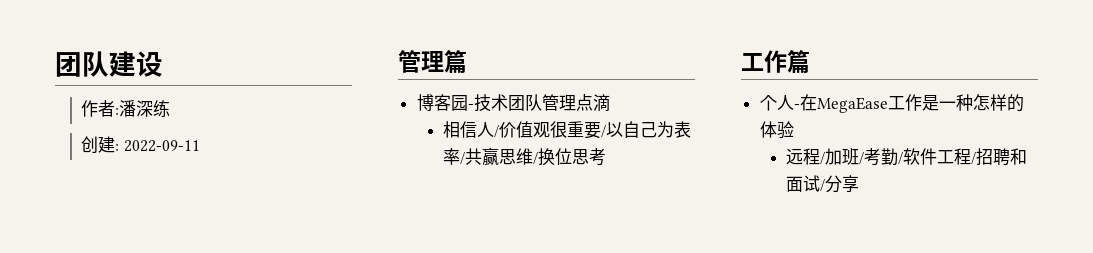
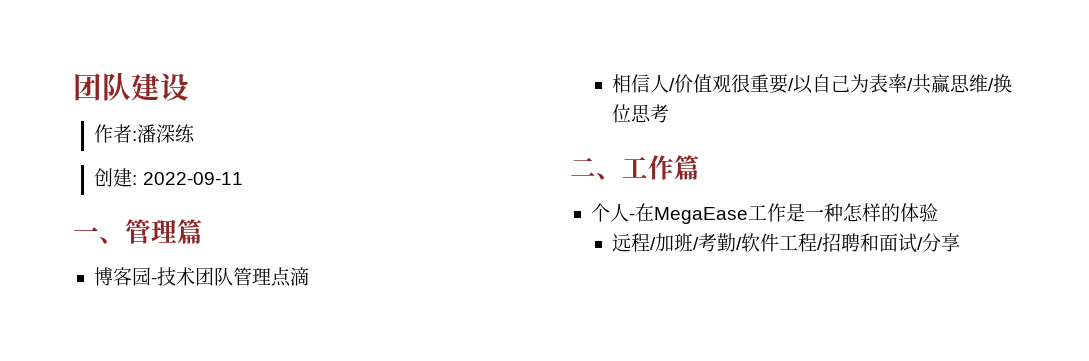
(200, 146) none -> [73,227,125,244] 一、
(607, 157) none -> [570,157,622,180] 二、

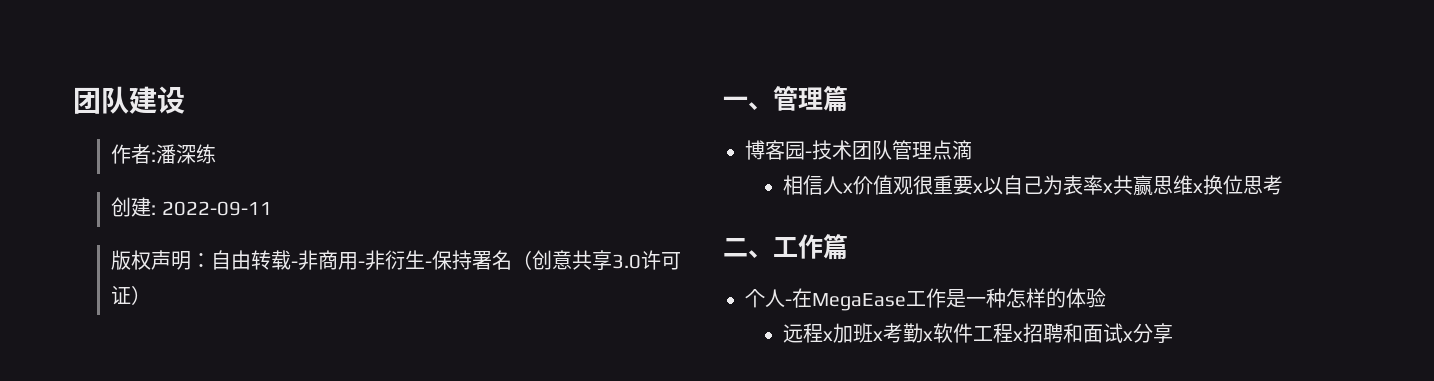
(243, 178) none -> [111,250,682,271] [111,285,152,305] // 版权声明：自由转载-非商用-非衍生-保持署名（创意共享3.0许可证）
[669,78,676,91] / -> [843,183,854,193] x
[788,78,795,91] / -> [973,183,984,193] x
[907,78,914,91] / -> [1103,183,1114,193] x
[988,78,995,91] / -> [1193,183,1204,193] x
[650,233,743,252] /加班/考勤/ -> [823,323,934,343] x加班x考勤x
[817,237,824,250] / -> [1013,331,1024,341] x
[917,237,924,250] / -> [1123,331,1134,341] x

